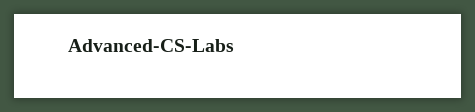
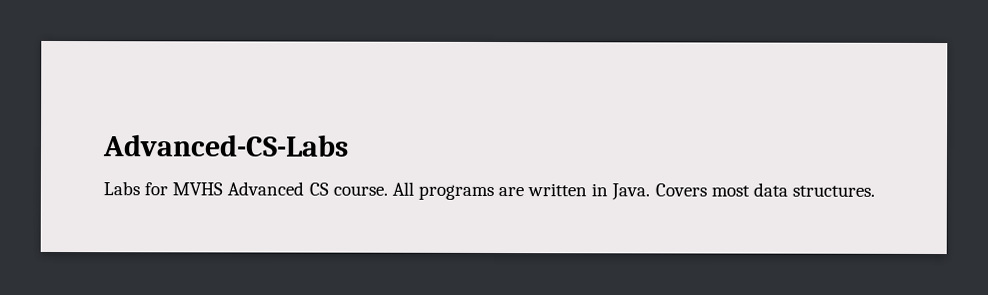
(234, 45) none -> [103,181,875,201] // Labs for MVHS Advanced CS course. All programs are written in Java. Covers most data structures.

